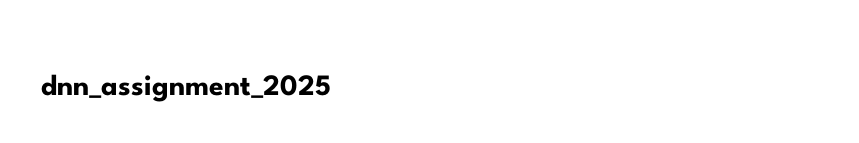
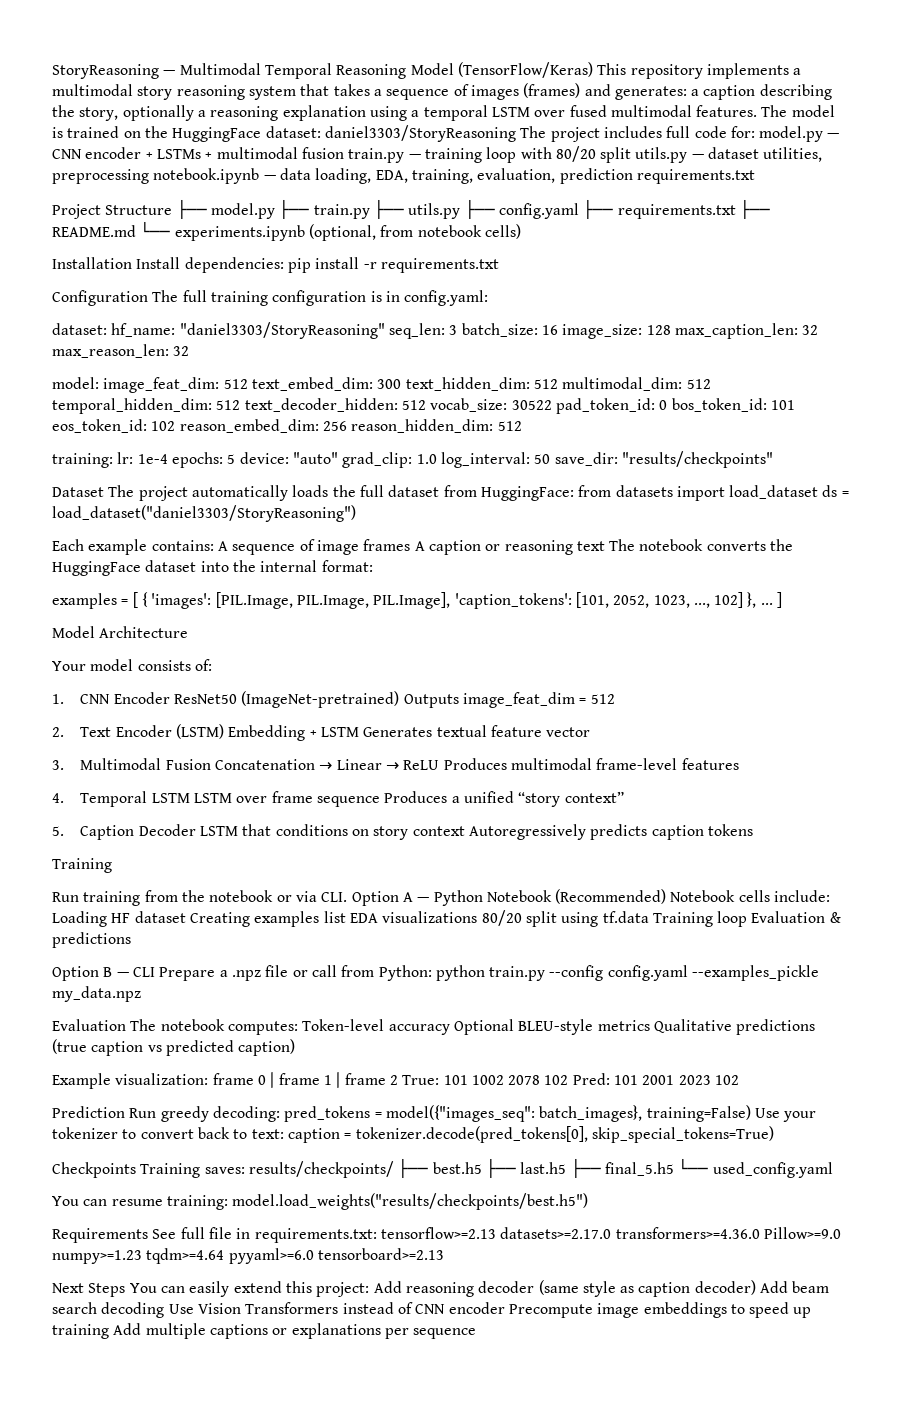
[41,74,331,102] dnn_assignment_2025 -> [52,62,802,79] [52,83,832,100] [52,105,835,121] [52,125,840,142] [52,146,823,163] [52,168,755,184] [52,199,770,219] [52,221,521,241] [52,257,499,273] [52,290,489,306] [52,322,819,339] [52,344,190,358] [52,377,711,393] [52,398,795,414] [52,419,522,433] [52,451,773,468] [52,485,849,501] [52,505,356,522] [52,539,794,555] [52,560,373,576] [52,592,783,609] [52,626,189,638] [52,659,212,671] [52,691,615,708] [52,724,591,741] [52,758,739,770] [52,791,624,807] [52,824,753,840] [52,858,112,873] [52,889,831,906] [52,910,841,927] [52,932,131,948] [52,965,820,981] [52,986,141,1002] [52,1019,816,1035] [52,1039,296,1056] [52,1072,740,1089] [52,1105,817,1122] [52,1126,774,1143] [52,1158,833,1178] [52,1193,589,1210] [52,1227,841,1243] [52,1248,444,1264] [52,1280,830,1297] [52,1302,812,1318] [52,1323,477,1339] StoryReasoning — Multimodal Temporal Reasoning Model (TensorFlow/Keras) This repository implements a multimodal story reasoning system that takes a sequence of images (frames) and generates: a caption describing the story, optionally a reasoning explanation using a temporal LSTM over fused multimodal features. The model is trained on the HuggingFace dataset: daniel3303/StoryReasoning The project includes full code for: model.py — CNN encoder + LSTMs + multimodal fusion train.py — training loop with 80/20 split utils.py — dataset utilities, preprocessing notebook.ipynb — data loading, EDA, training, evaluation, prediction requirements.txt // Project Structure ├── model.py ├── train.py ├── utils.py ├── config.yaml ├── requirements.txt ├── README.md └── experiments.ipynb (optional, from notebook cells) // Installation Install dependencies: pip install -r requirements.txt // Configuration The full training configuration is in config.yaml: // dataset: hf_name: "daniel3303/StoryReasoning" seq_len: 3 batch_size: 16 image_size: 128 max_caption_len: 32 max_reason_len: 32 // model: image_feat_dim: 512 text_embed_dim: 300 text_hidden_dim: 512 multimodal_dim: 512 temporal_hidden_dim: 512 text_decoder_hidden: 512 vocab_size: 30522 pad_token_id: 0 bos_token_id: 101 eos_token_id: 102 reason_embed_dim: 256 reason_hidden_dim: 512 // training: lr: 1e-4 epochs: 5 device: "auto" grad_clip: 1.0 log_interval: 50 save_dir: "results/checkpoints" // Dataset The project automatically loads the full dataset from HuggingFace: from datasets import load_dataset ds = load_dataset("daniel3303/StoryReasoning") // Each example contains: A sequence of image frames A caption or reasoning text The notebook converts the HuggingFace dataset into the internal format: // examples = [ { 'images': [PIL.Image, PIL.Image, PIL.Image], 'caption_tokens': [101, 2052, 1023, ..., 102] }, ... ] // Model Architecture // Your model consists of: // 1. CNN Encoder ResNet50 (ImageNet-pretrained) Outputs image_feat_dim = 512 // 2. Text Encoder (LSTM) Embedding + LSTM Generates textual feature vector // 3. Multimodal Fusion Concatenation → Linear → ReLU Produces multimodal frame-level features // 4. Temporal LSTM LSTM over frame sequence Produces a unified “story context” // 5. Caption Decoder LSTM that conditions on story context Autoregressively predicts caption tokens // Training // Run training from the notebook or via CLI. Option A — Python Notebook (Recommended) Notebook cells include: Loading HF dataset Creating examples list EDA visualizations 80/20 split using tf.data Training loop Evaluation & predictions // Option B — CLI Prepare a .npz file or call from Python: python train.py --config config.yaml --examples_pickle my_data.npz // Evaluation The notebook computes: Token-level accuracy Optional BLEU-style metrics Qualitative predictions (true caption vs predicted caption) // Example visualization: frame 0 | frame 1 | frame 2 True: 101 1002 2078 102 Pred: 101 2001 2023 102 // Prediction Run greedy decoding: pred_tokens = model({"images_seq": batch_images}, training=False) Use your tokenizer to convert back to text: caption = tokenizer.decode(pred_tokens[0], skip_special_tokens=True) // Checkpoints Training saves: results/checkpoints/ ├── best.h5 ├── last.h5 ├── final_5.h5 └── used_config.yaml // You can resume training: model.load_weights("results/checkpoints/best.h5") // Requirements See full file in requirements.txt: tensorflow>=2.13 datasets>=2.17.0 transformers>=4.36.0 Pillow>=9.0 numpy>=1.23 tqdm>=4.64 pyyaml>=6.0 tensorboard>=2.13 // Next Steps You can easily extend this project: Add reasoning decoder (same style as caption decoder) Add beam search decoding Use Vision Transformers instead of CNN encoder Precompute image embeddings to speed up training Add multiple captions or explanations per sequence

